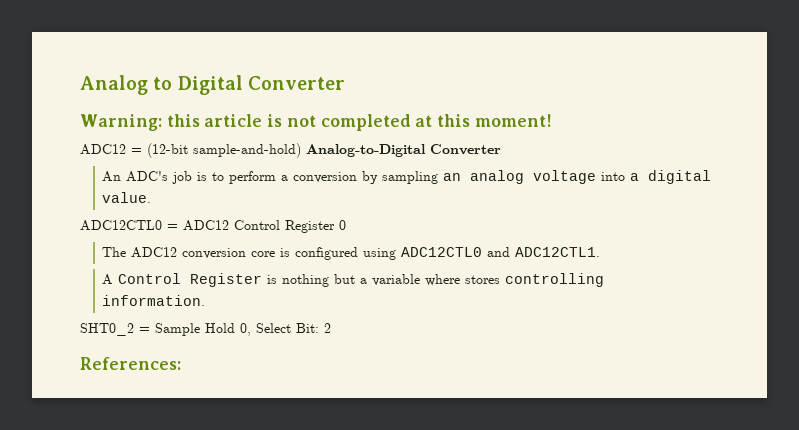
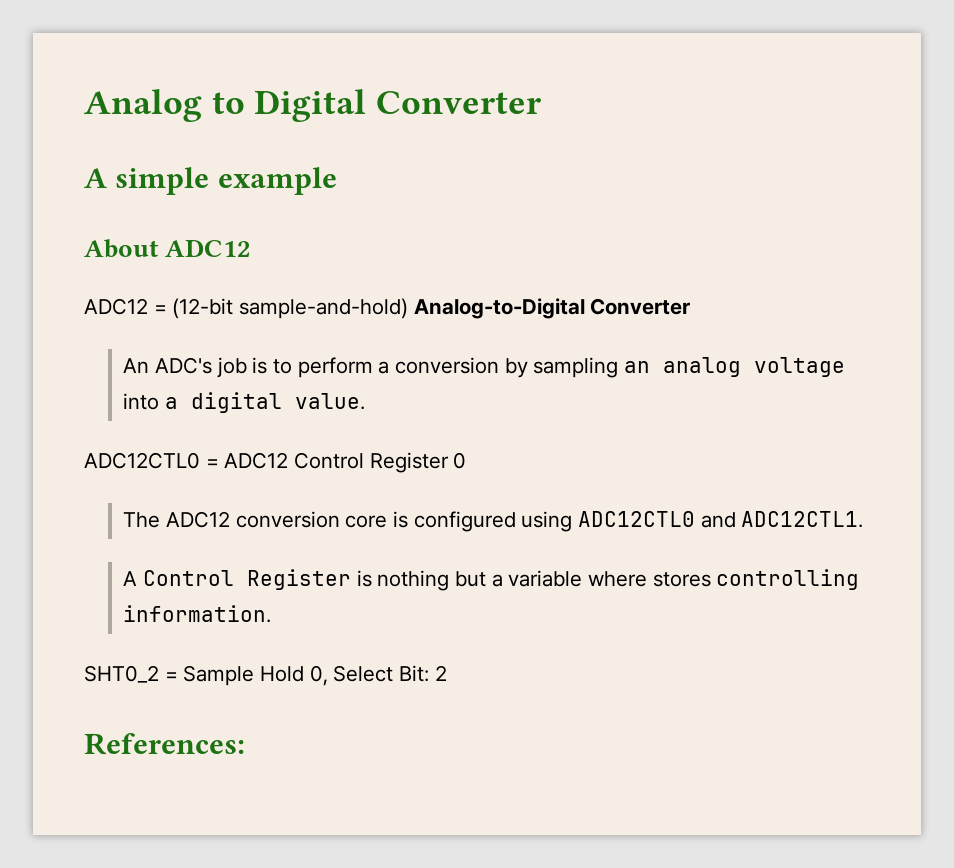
[80,114,552,131] Warning: this article is not completed at this moment! -> [84,167,337,195] [84,239,252,258] A simple example // About ADC12

